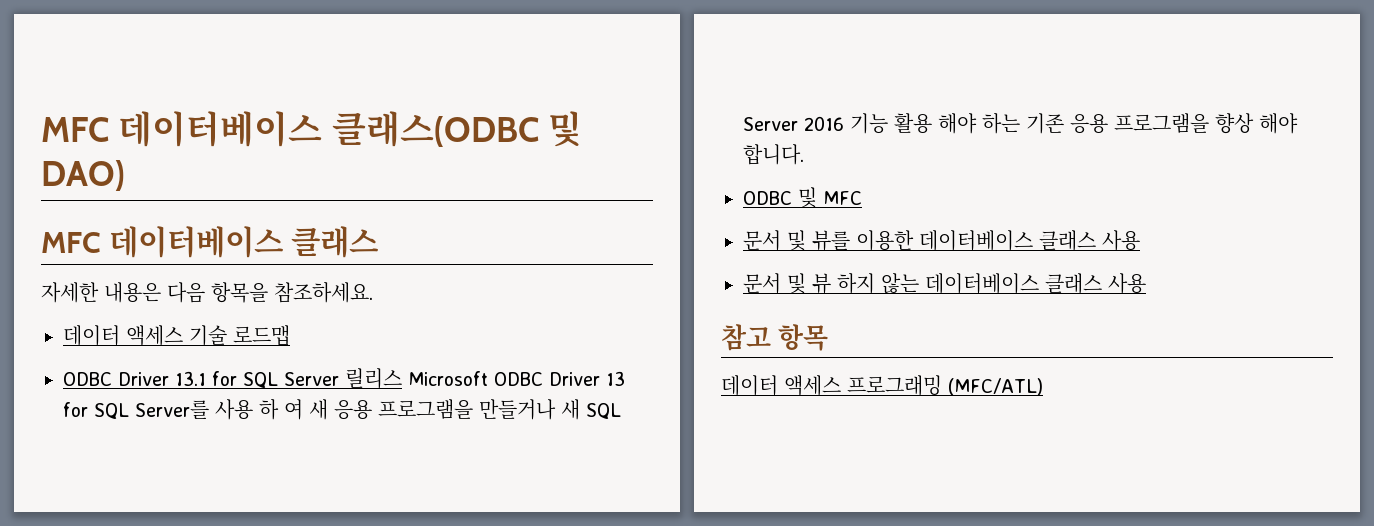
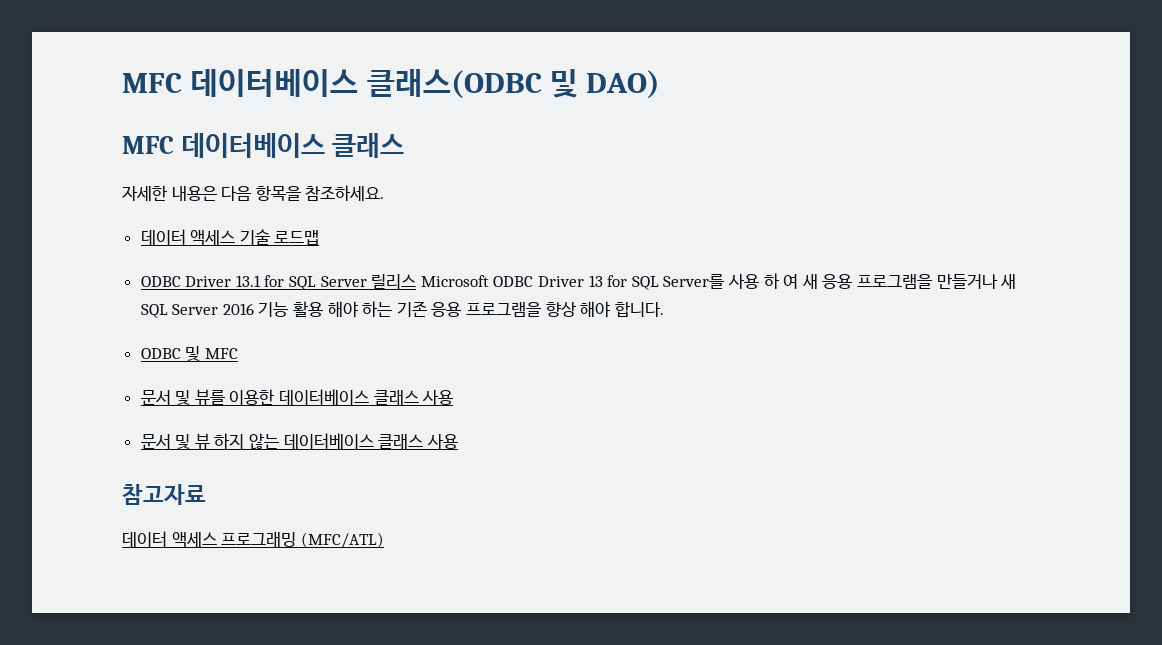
[721,324,829,351] 참고 항목 -> [122,484,206,505] 참고자료

